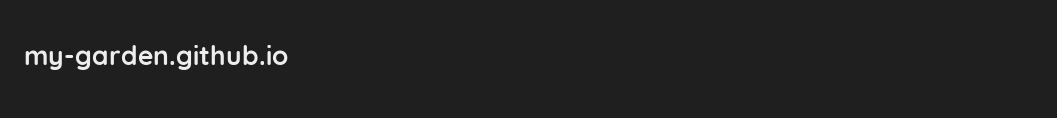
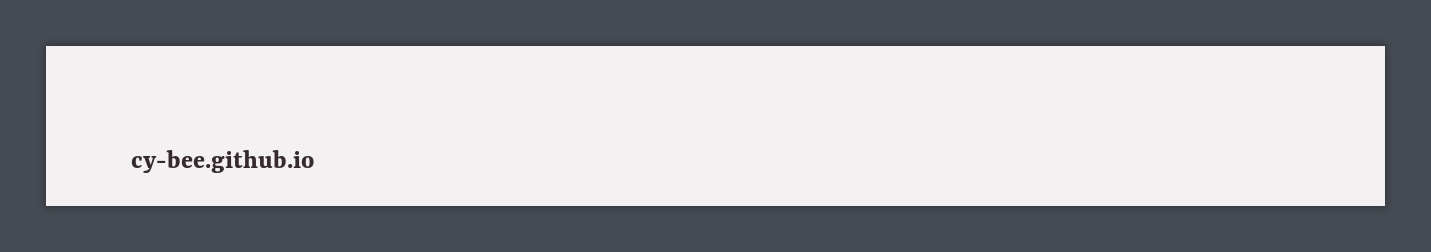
[24,44,288,70] my-garden.github.io -> [131,150,314,173] cy-bee.github.io

